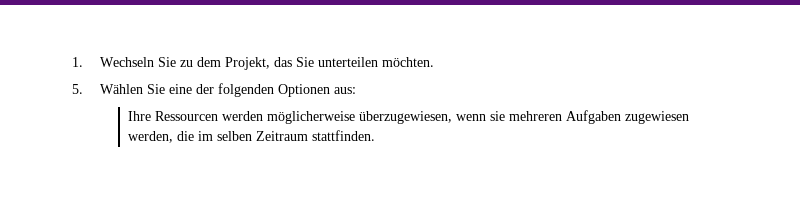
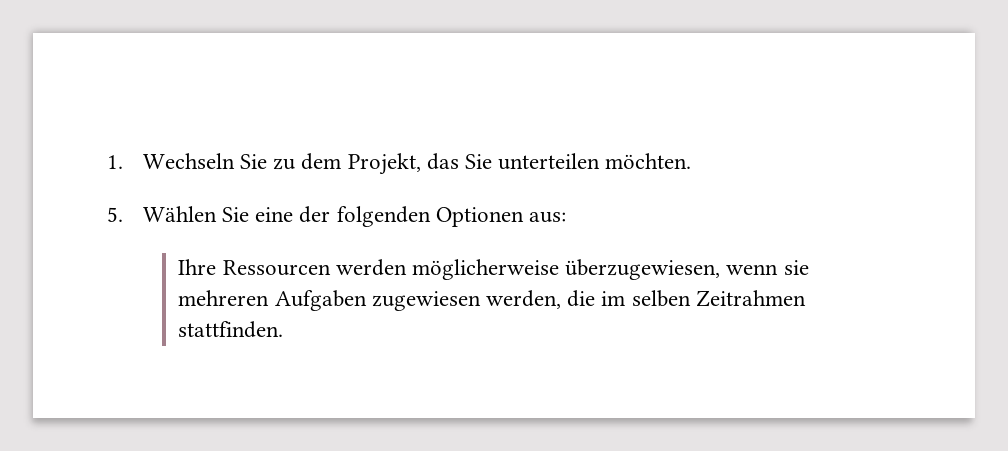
[255,131,308,141] Zeitraum -> [695,290,806,307] Zeitrahmen

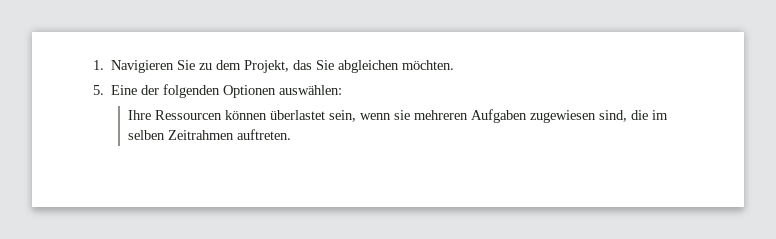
[142,153,235,169] Wechseln -> [111,60,175,73] Navigieren
[498,153,601,170] unterteilen -> [338,60,400,73] abgleichen
[142,206,294,222] Wählen Sie eine -> [111,85,138,95] Eine
[528,212,566,223] aus: -> [279,85,343,95] auswählen:
[335,259,721,280] werden möglicherweise überzugewiesen, -> [225,110,357,122] können überlastet sein,
[485,290,561,309] werden, -> [599,110,628,122] sind,
[178,321,284,338] stattfinden. -> [237,129,292,140] auftreten.

